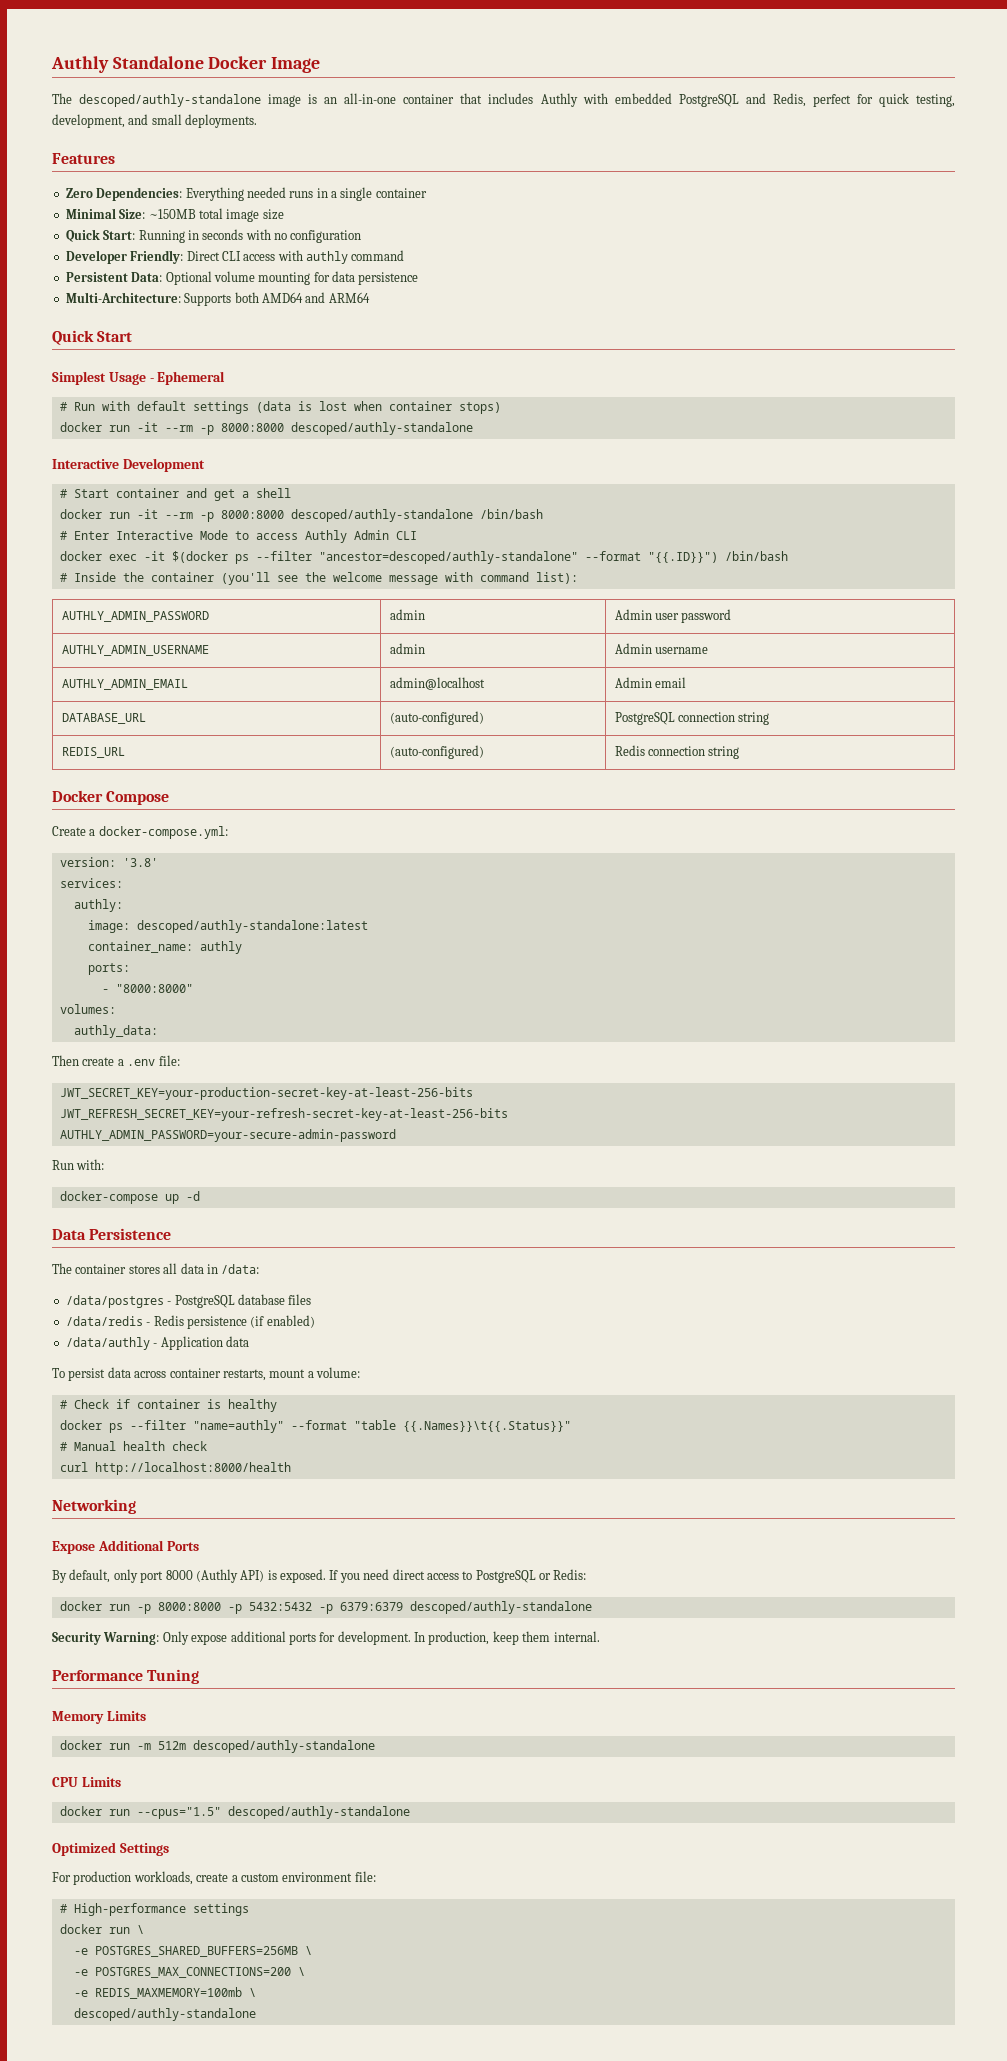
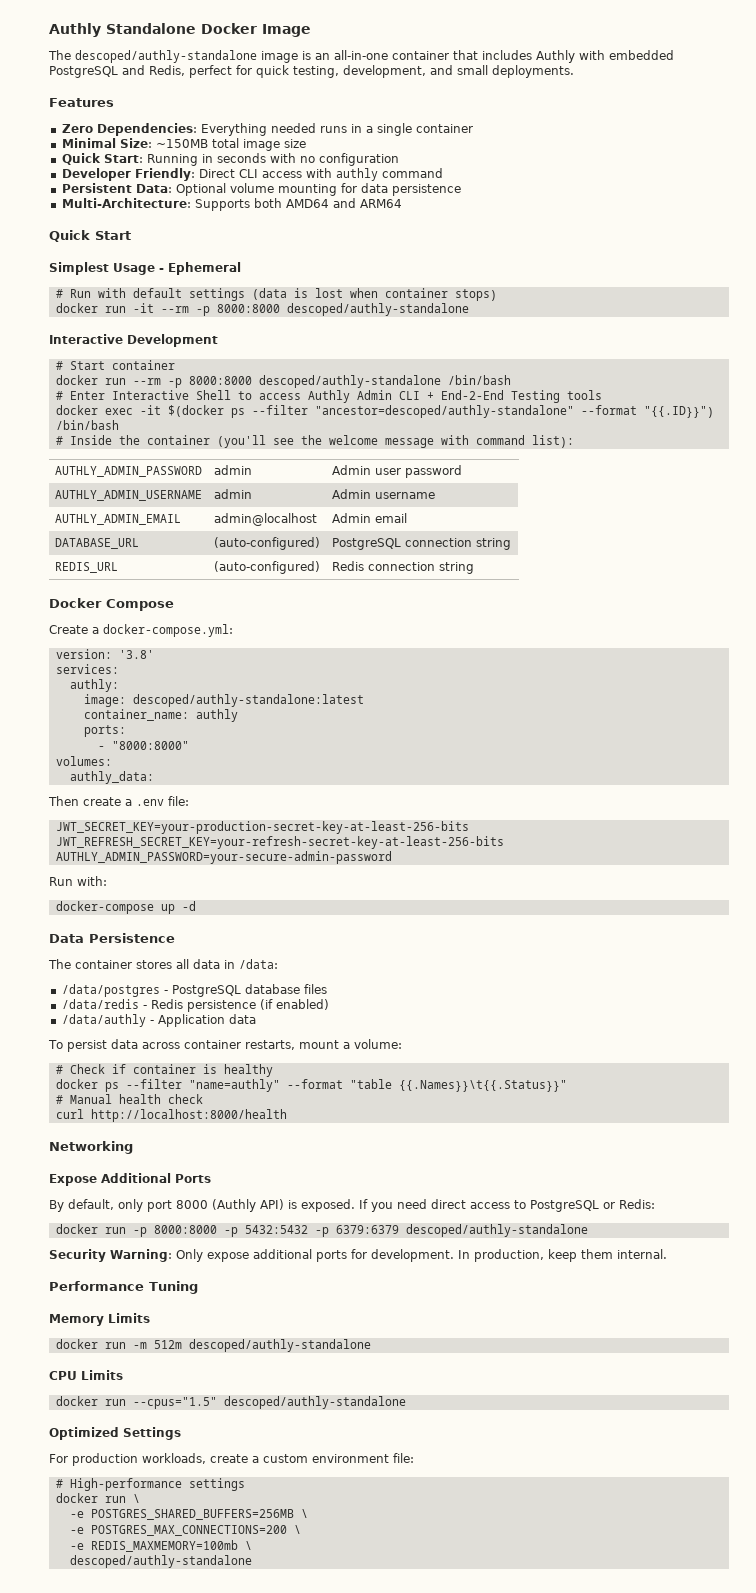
[185,488,291,501] [59,509,158,519] and get a shell // docker run -it -> [55,375,126,385] // docker run
[199,530,228,540] Mode -> [195,390,231,400] Shell
(417, 535) none -> [426,390,602,403] + End-2-End Testing tools

